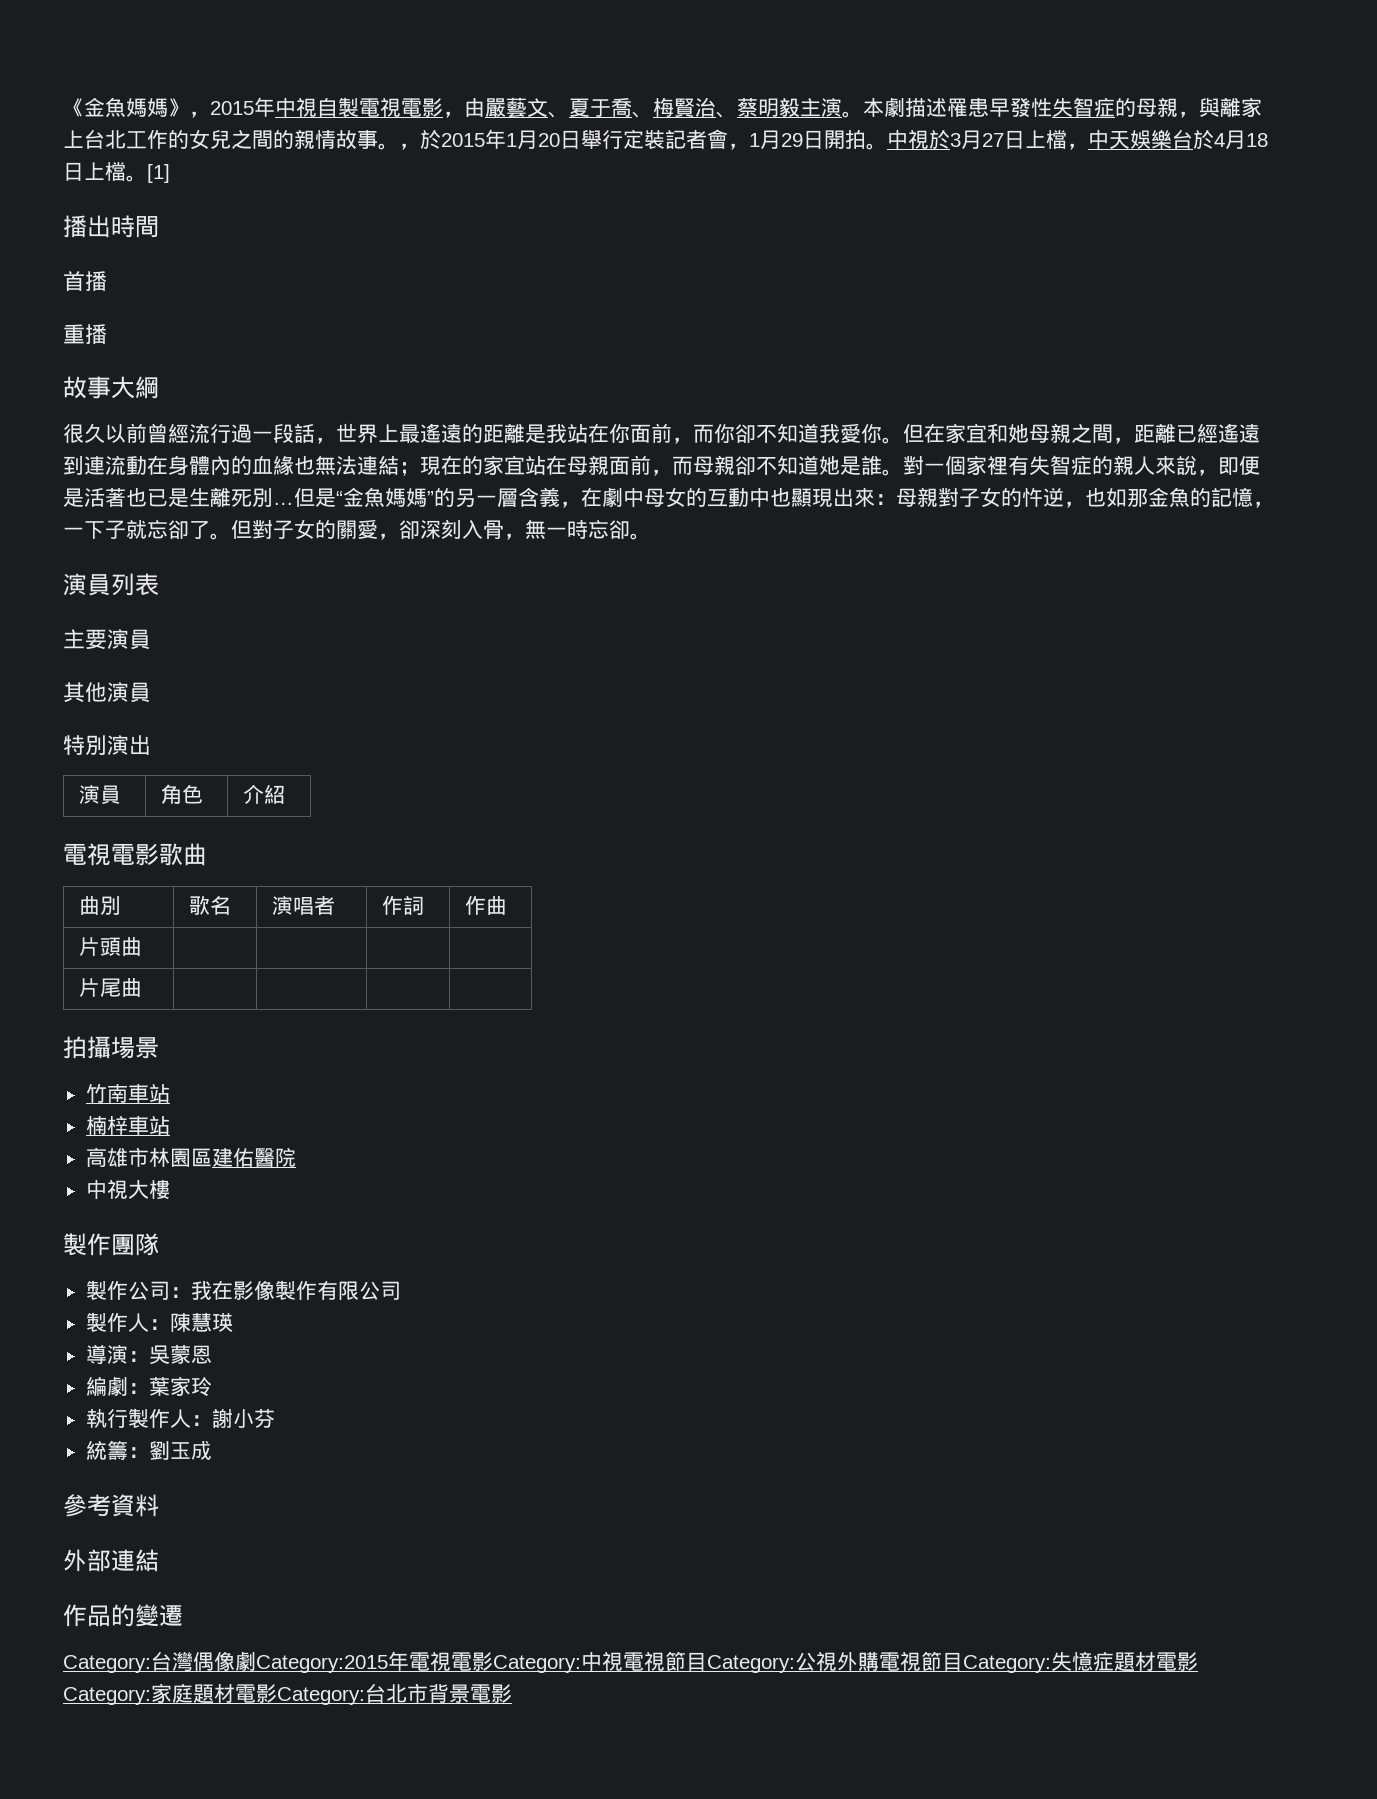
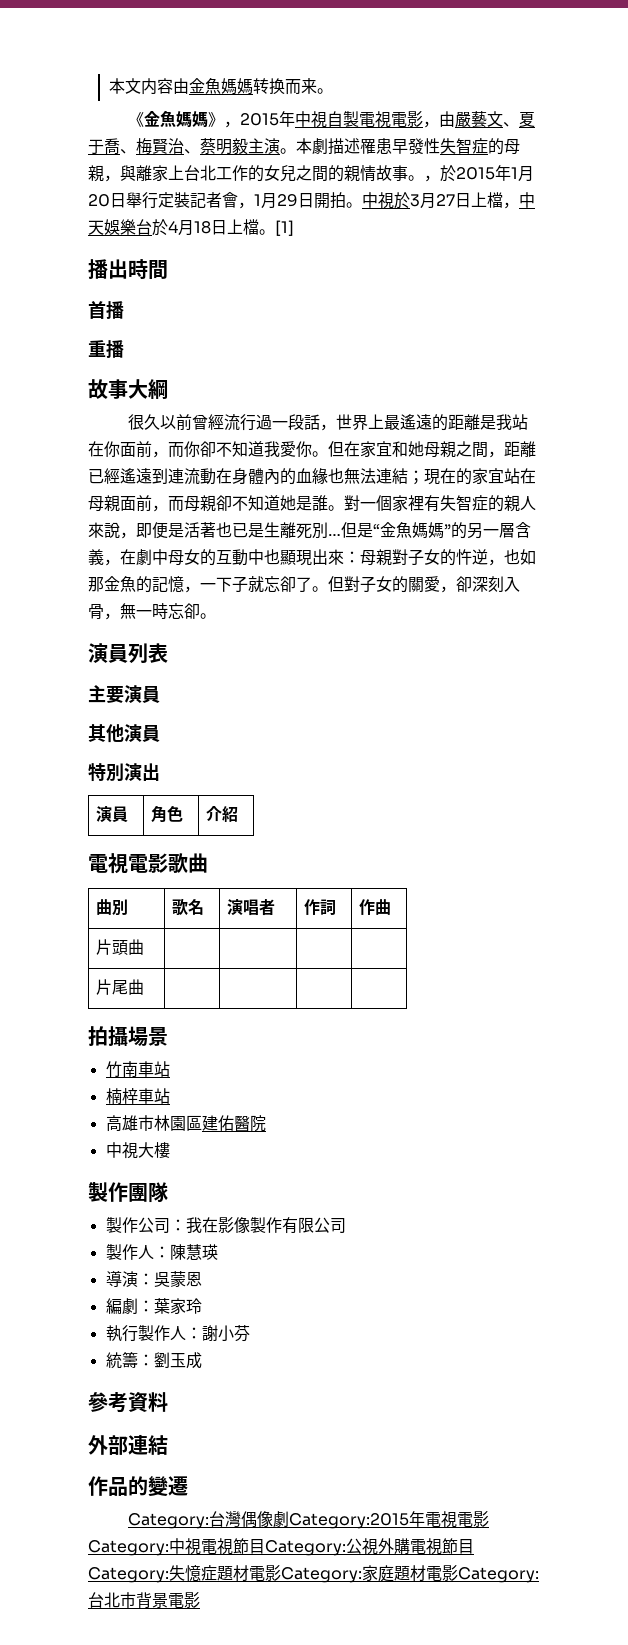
(63, 107) none -> [109,78,334,95] 本文内容由金魚媽媽转换而来。 //

